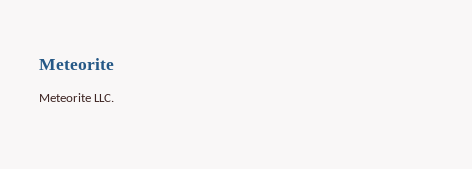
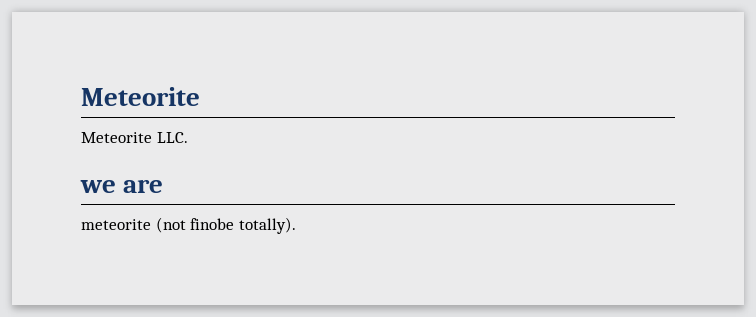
(115, 98) none -> [80,179,164,193] [81,217,296,234] // we are // meteorite (not finobe totally).

